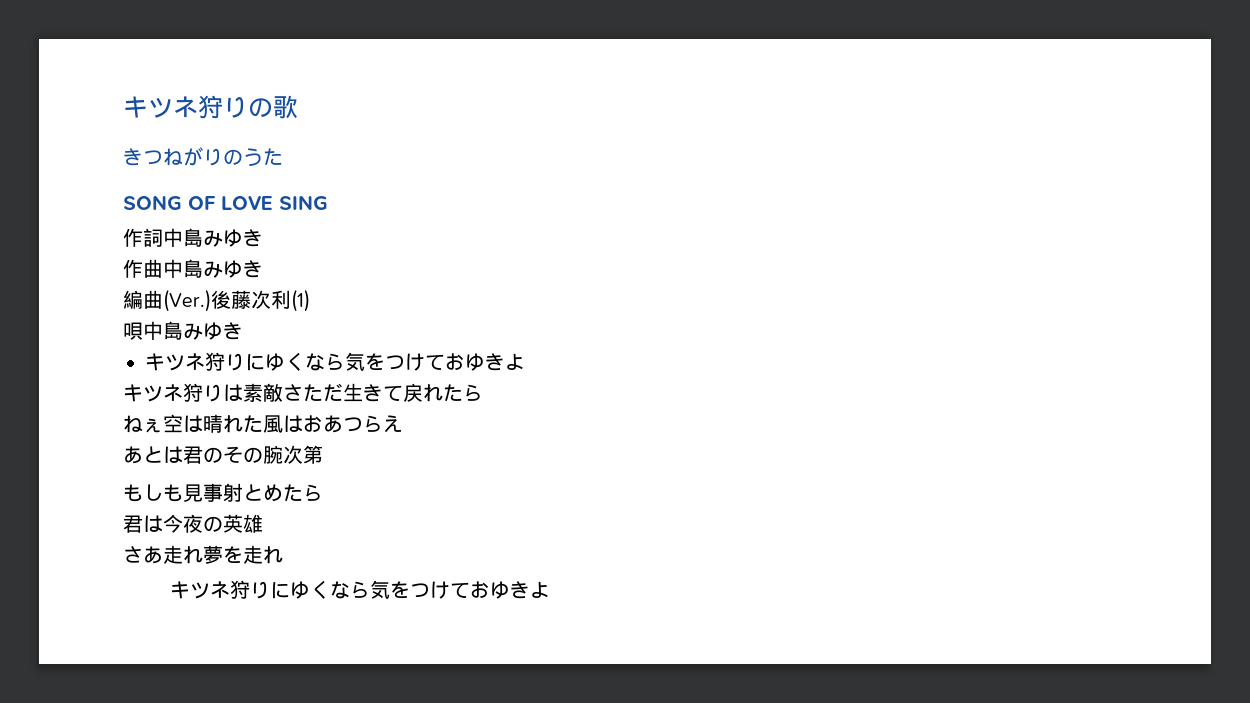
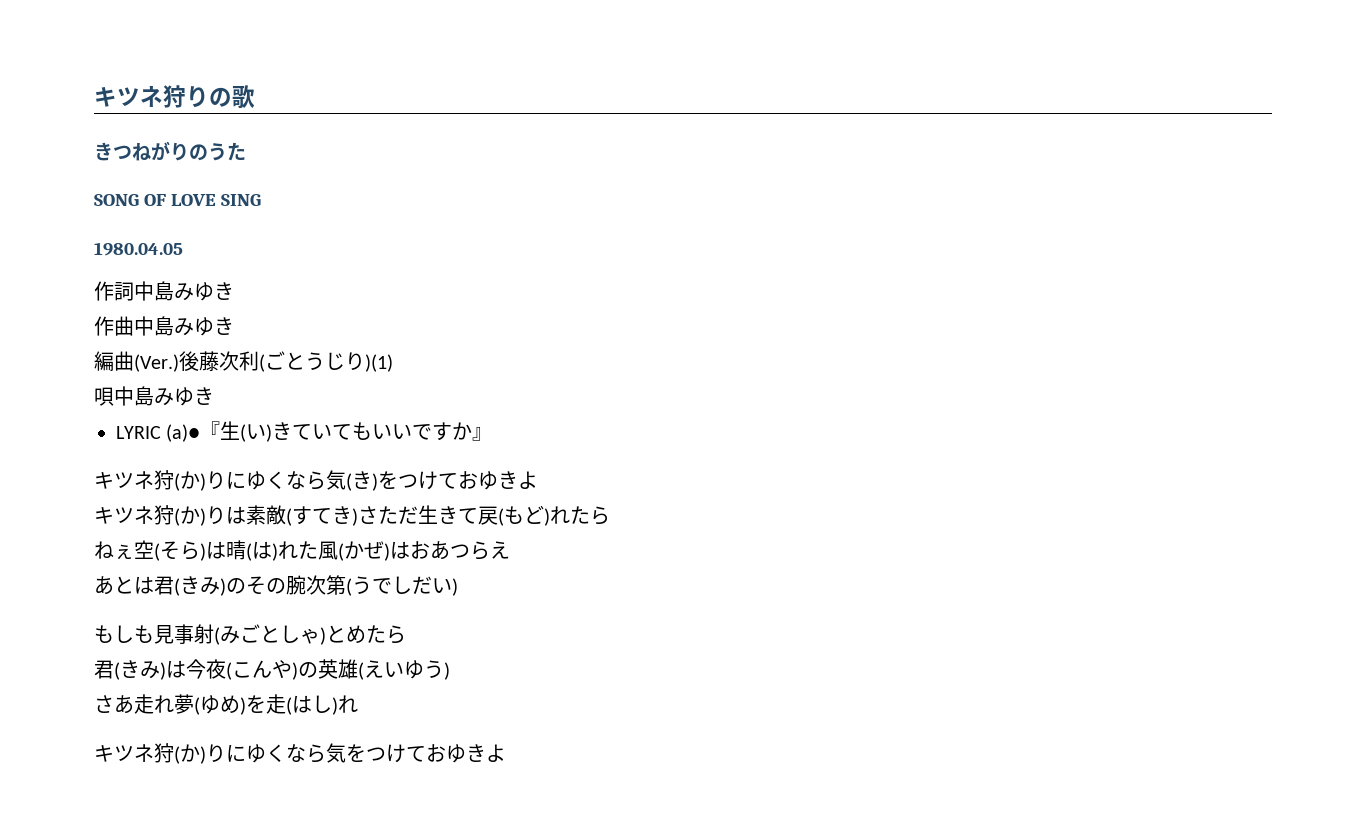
(328, 202) none -> [94,242,183,256] // 1980.04.05
[291,289,310,312] (1) -> [259,351,393,372] (ごとうじり)(1)
[145,352,525,371] [123,383,483,402] [123,414,403,433] [123,445,323,464] [123,483,323,502] [123,514,263,533] [123,545,283,564] [170,580,551,599] キツネ狩りにゆくなら気をつけておゆきよ // キツネ狩りは素敵さただ生きて戻れたら // ねぇ空は晴れた風はおあつらえ // あとは君のその腕次第 // もしも見事射とめたら // 君は今夜の英雄 // さあ走れ夢を走れ // キツネ狩りにゆくなら気をつけておゆきよ -> [116,421,493,442] [94,470,538,491] [94,505,610,526] [94,540,510,561] [94,575,458,596] [94,624,406,645] [94,659,450,680] [94,694,358,715] [94,743,506,764] LYRIC (a)●『生(い)きていてもいいですか』 // キツネ狩(か)りにゆくなら気(き)をつけておゆきよ // キツネ狩(か)りは素敵(すてき)さただ生きて戻(もど)れたら // ねぇ空(そら)は晴(は)れた風(かぜ)はおあつらえ // あとは君(きみ)のその腕次第(うでしだい) // もしも見事射(みごとしゃ)とめたら // 君(きみ)は今夜(こんや)の英雄(えいゆう) // さあ走れ夢(ゆめ)を走(はし)れ // キツネ狩(か)りにゆくなら気をつけておゆきよ

